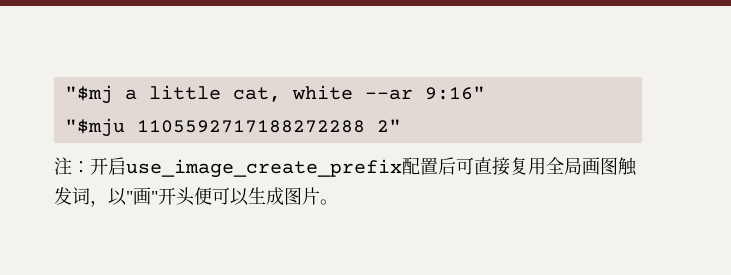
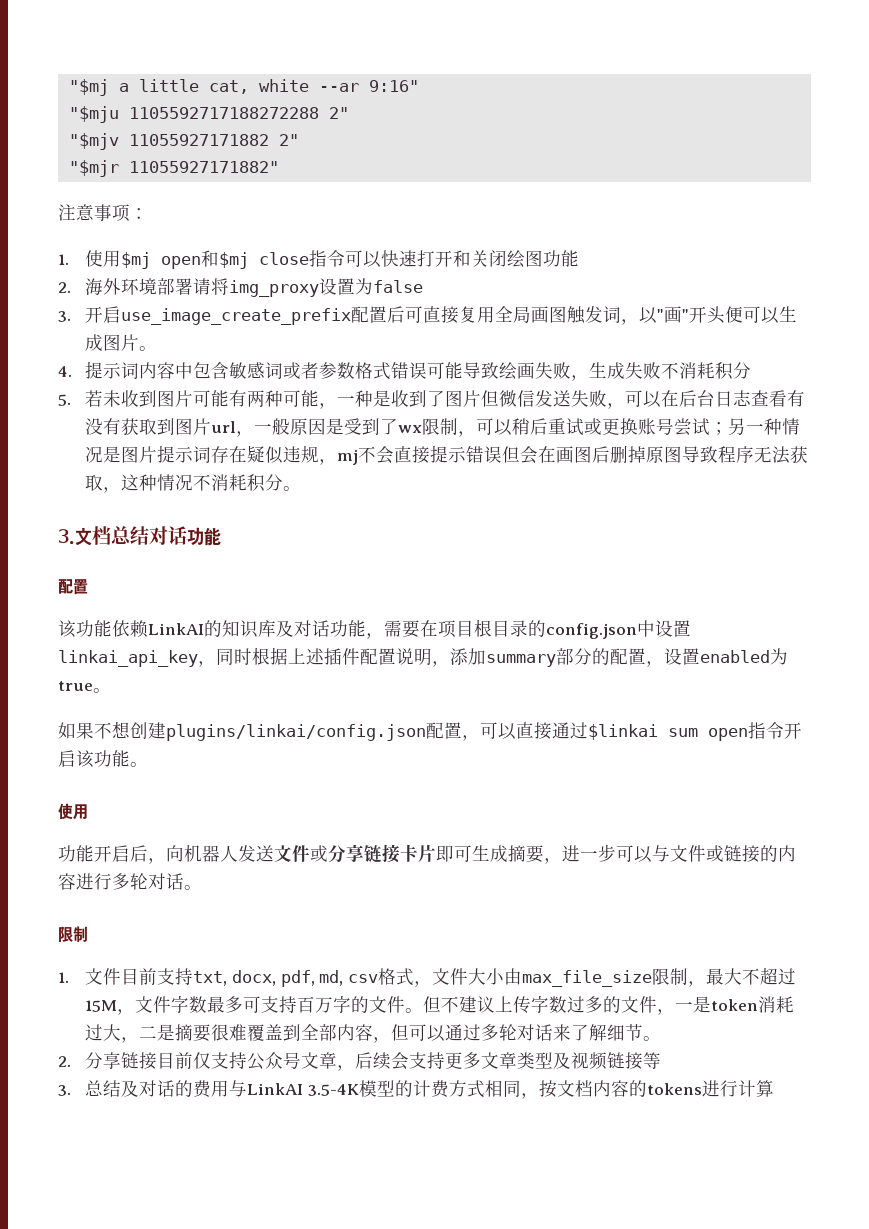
(401, 125) none -> [68,133,299,150] [68,160,279,177] // "$mjv 11055927171882 2" // "$mjr 11055927171882"
(72, 166) none -> [76,204,130,222] 意事项
(90, 167) none -> [58,250,580,269] [58,278,424,297] [58,311,71,322] // 1.使用$mj open和$mj close指令可以快速打开和关闭绘图功能 // 2.海外环境部署请将img_proxy设置为false // 3.
(338, 202) none -> [58,361,752,381] [58,390,806,409] [85,418,801,437] [85,445,809,465] [85,474,302,493] [58,526,221,546] [58,579,88,595] [58,619,691,639] [58,647,788,667] [58,681,111,693] [58,721,802,741] [58,750,148,768] [58,803,88,820] [58,844,796,864] [58,873,202,890] [58,926,88,942] [58,967,797,987] [85,995,795,1015] [85,1024,662,1043] [58,1052,662,1071] [58,1080,774,1099] // 4.提示词内容中包含敏感词或者参数格式错误可能导致绘画失败，生成失败不消耗积分 // 5.若未收到图片可能有两种可能，一种是收到了图片但微信发送失败，可以在后台日志查看有没有获取到图片url，一般原因是受到了wx限制，可以稍后重试或更换账号尝试；另一种情况是图片提示词存在疑似违规，mj不会直接提示错误但会在画图后删掉原图导致程序无法获取，这种情况不消耗积分。 // 3.文档总结对话功能 // 配置 // 该功能依赖LinkAI的知识库及对话功能，需要在项目根目录的config.json中设置linkai_api_key，同时根据上述插件配置说明，添加summary部分的配置，设置enabled为true。 // 如果不想创建plugins/linkai/config.json配置，可以直接通过$linkai sum open指令开启该功能。 // 使用 // 功能开启后，向机器人发送文件或分享链接卡片即可生成摘要，进一步可以与文件或链接的内容进行多轮对话。 // 限制 // 1.文件目前支持txt, docx, pdf, md, csv格式，文件大小由max_file_size限制，最大不超过15M，文件字数最多可支持百万字的文件。但不建议上传字数过多的文件，一是token消耗过大，二是摘要很难覆盖到全部内容，但可以通过多轮对话来了解细节。 // 2.分享链接目前仅支持公众号文章，后续会支持更多文章类型及视频链接等 // 3.总结及对话的费用与LinkAI 3.5-4K模型的计费方式相同，按文档内容的tokens进行计算

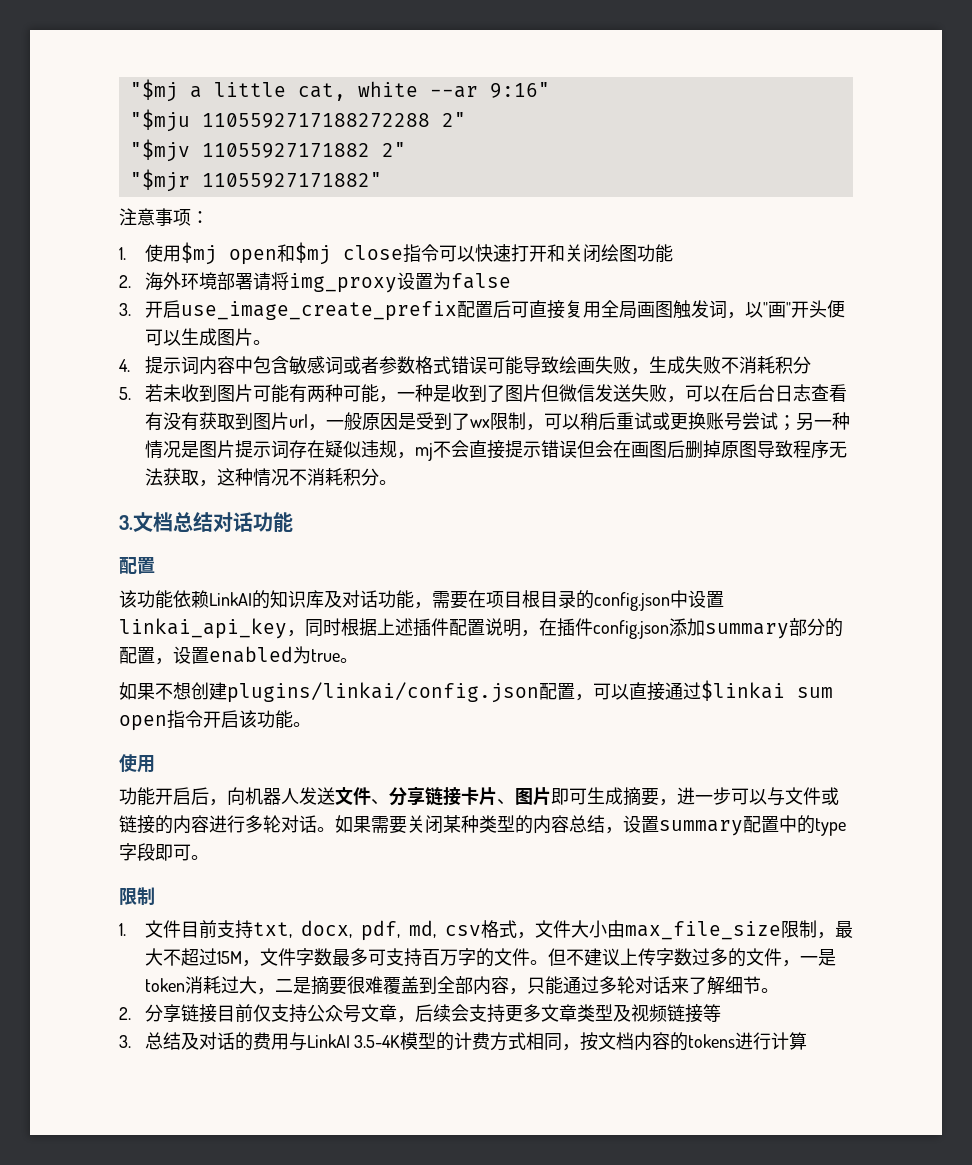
(450, 664) none -> [539,618,669,639] 在插件config.json
[310,845,328,862] 或 -> [371,799,389,805] 、
(436, 853) none -> [497,787,551,806] 、图片
(202, 887) none -> [335,815,846,836] [119,843,209,861] 如果需要关闭某种类型的内容总结，设置summary配置中的type字段即可。
[391,1024,446,1042] 但可以 -> [526,976,563,995] 只能

